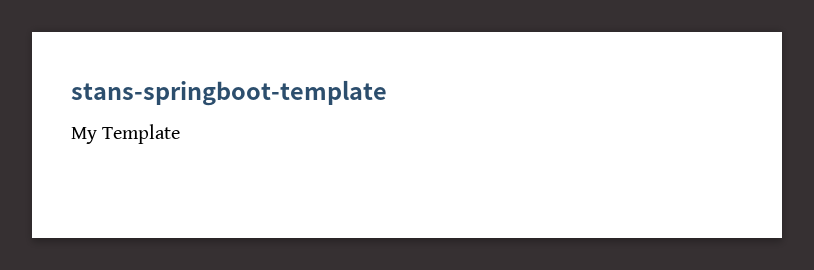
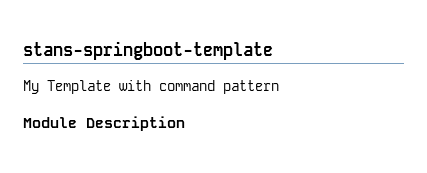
(181, 134) none -> [119,80,279,94] [23,116,185,131] with command pattern // Module Description

